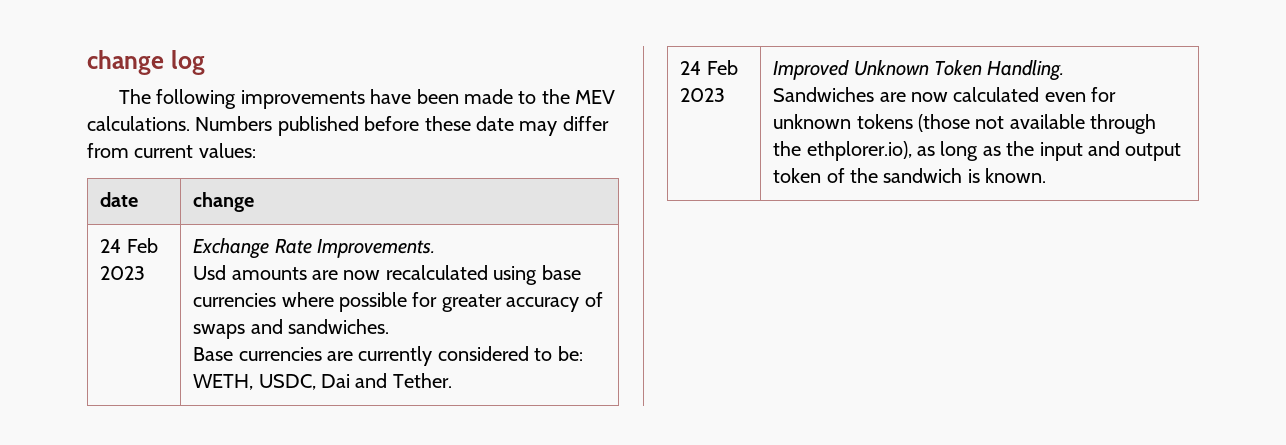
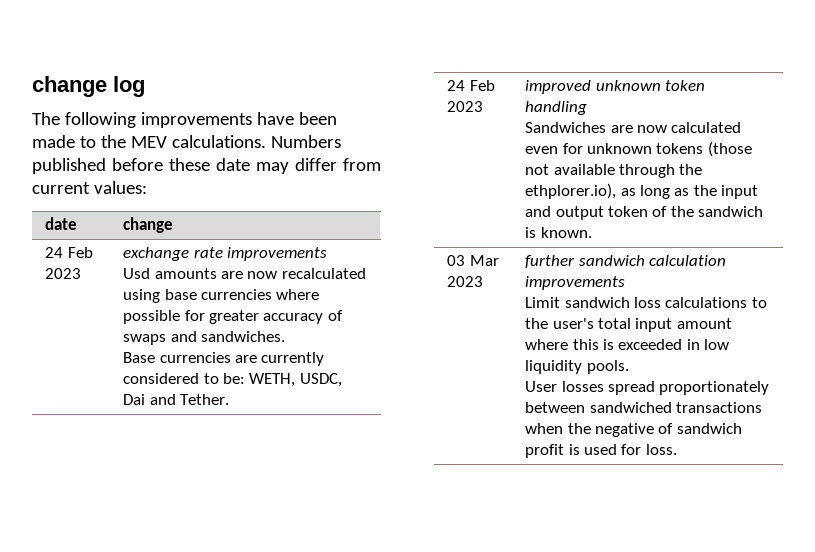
[193,238,435,259] Exchange Rate Improvements. -> [123,247,327,261] exchange rate improvements
[773,60,1065,81] Improved Unknown Token Handling. -> [525,80,705,94] [525,101,588,115] improved unknown token handling
(1047, 175) none -> [447,255,499,266] [447,276,484,287] [525,255,726,268] [525,276,626,290] [525,297,767,308] [525,318,732,332] [525,339,730,350] [525,360,629,374] [525,381,770,395] [525,402,762,413] [525,423,742,437] [525,444,677,458] // 03 Mar 2023 | further sandwich calculation improvements // Limit sandwich loss calculations to the user's total input amount where this is exceeded in low liquidity pools. // User losses spread proportionately between sandwiched transactions when the negative of sandwich profit is used for loss.

